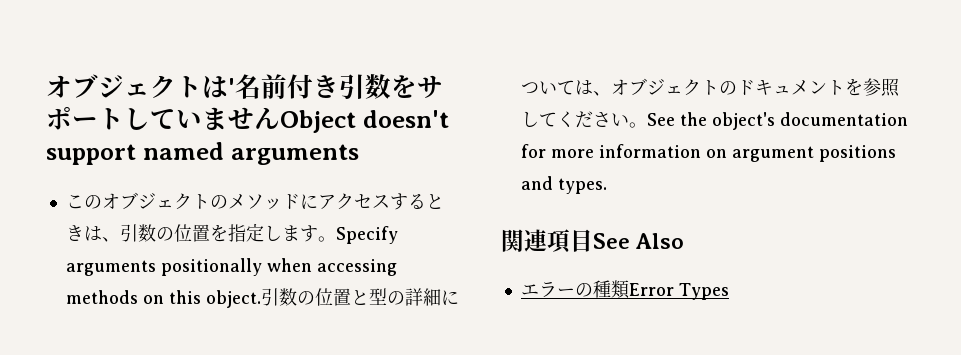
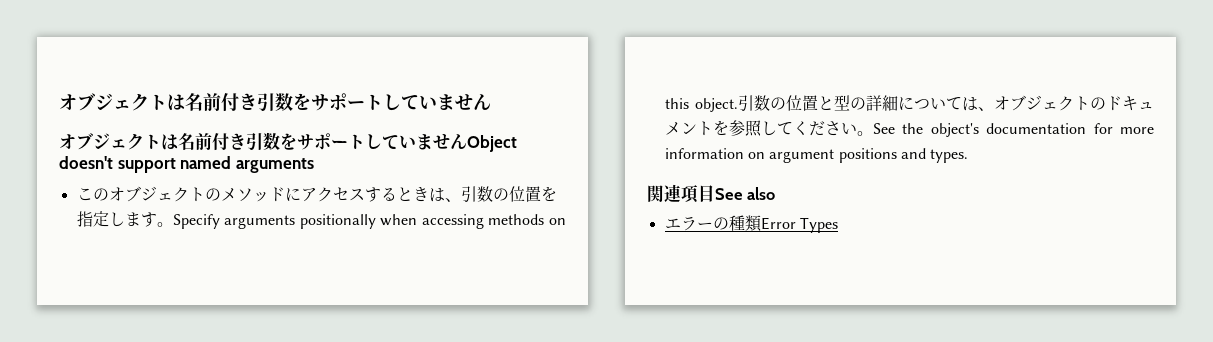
[46,74,235,98] オブジェクトは' -> [59,93,491,112] [59,133,178,150] オブジェクトは名前付き引数をサポートしていません // オブジェクトは
[635,233,685,249] Also -> [747,187,776,200] also

